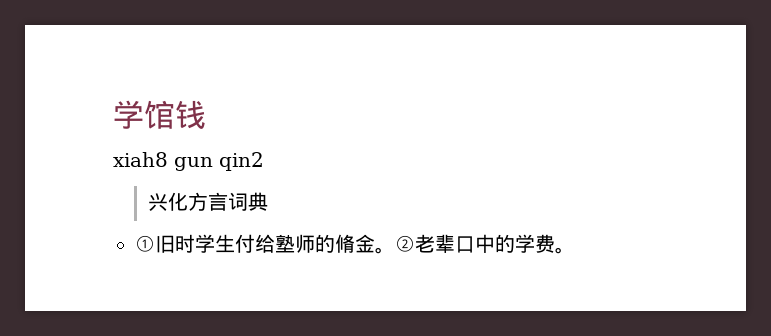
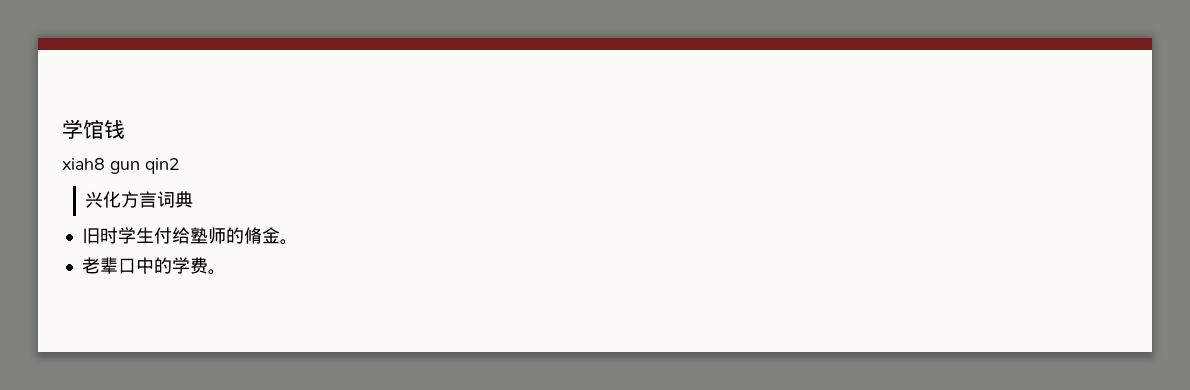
[135,235,155,252] ① -> (194, 199) none
[395,235,415,252] ② -> (298, 242) //

